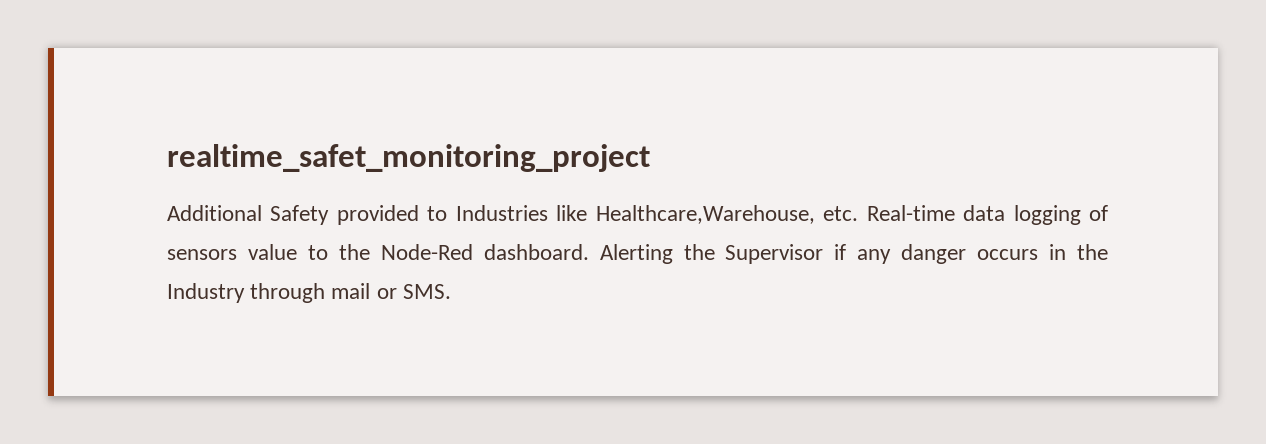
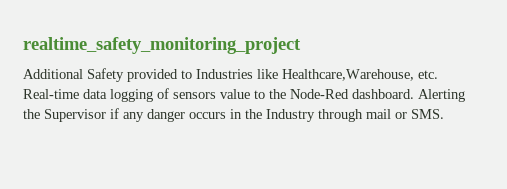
[167,144,650,172] realtime_safet_monitoring_project -> [23,37,301,54] realtime_safety_monitoring_project

